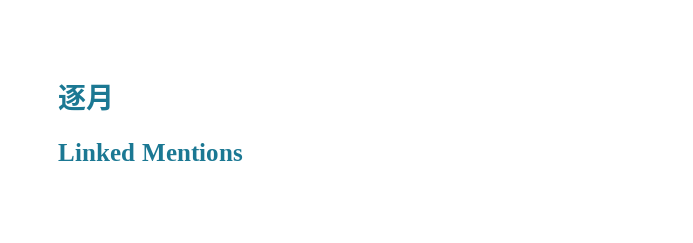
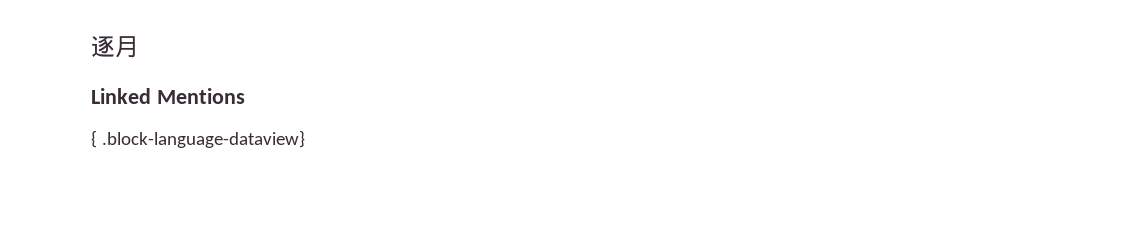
(243, 152) none -> [91,130,305,148] // { .block-language-dataview}

